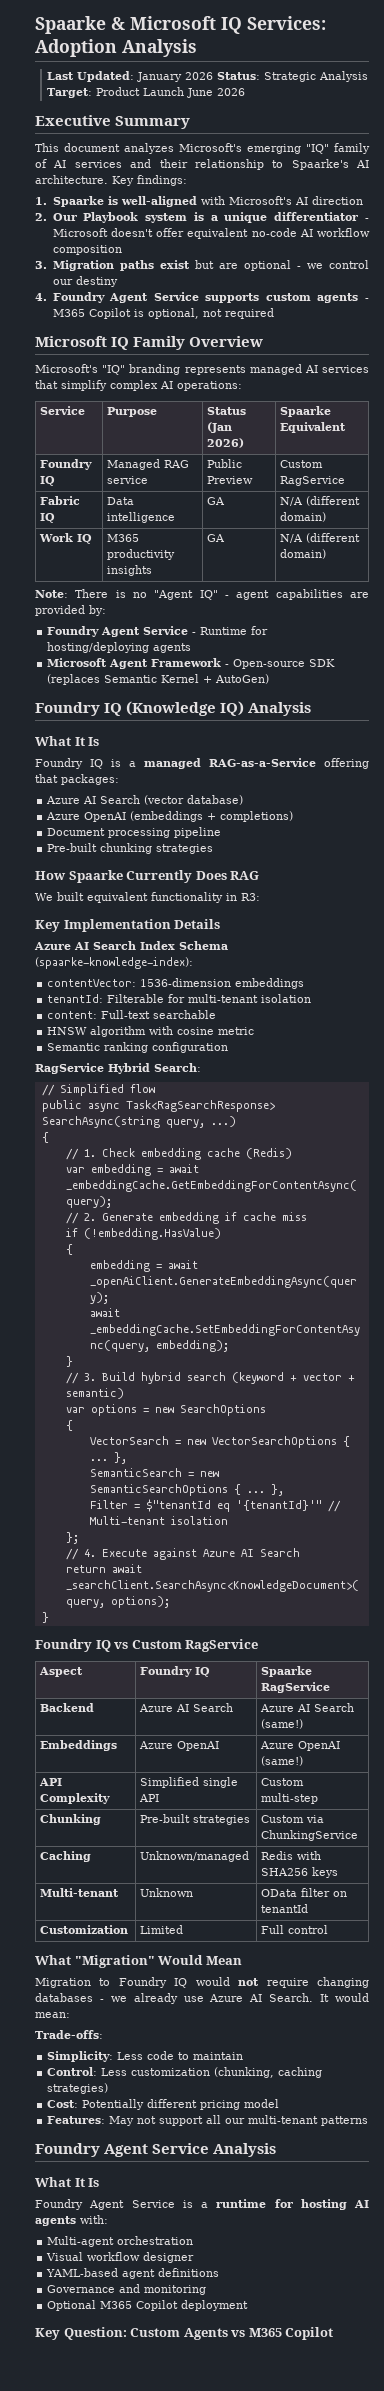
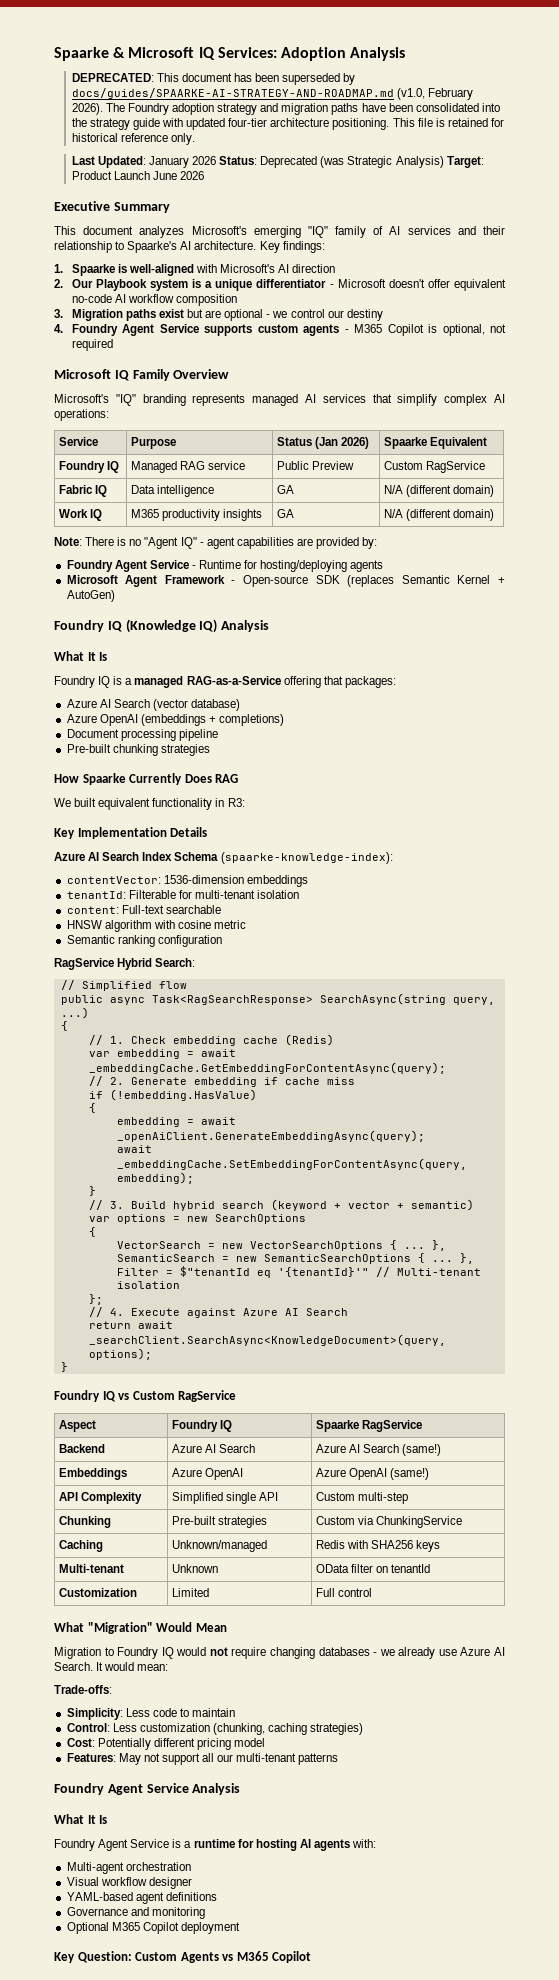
(197, 48) none -> [71,73,356,85] [71,88,473,100] [71,103,500,115] [71,118,504,130] [71,133,195,145] // DEPRECATED: This document has been superseded by docs/guides/SPAARKE-AI-STRATEGY-AND-ROADMAP.md (v1.0, February 2026). The Foundry adoption strategy and migration paths have been consolidated into the strategy guide with updated four-tier architecture positioning. This file is retained for historical reference only.
[264,71,369,82] Strategic Analysis -> [260,156,444,168] Deprecated (was Strategic Analysis)

